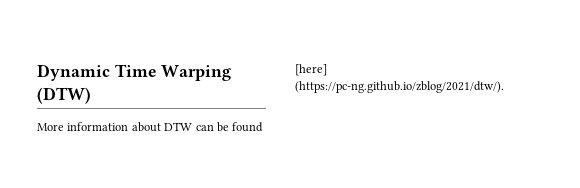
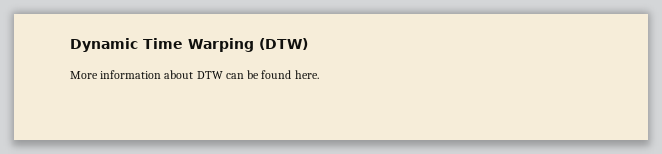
[295,64,327,76] [295,81,504,93] [here] (https://pc-ng.github.io/zblog/2021/dtw/). -> [294,70,319,79] here.

